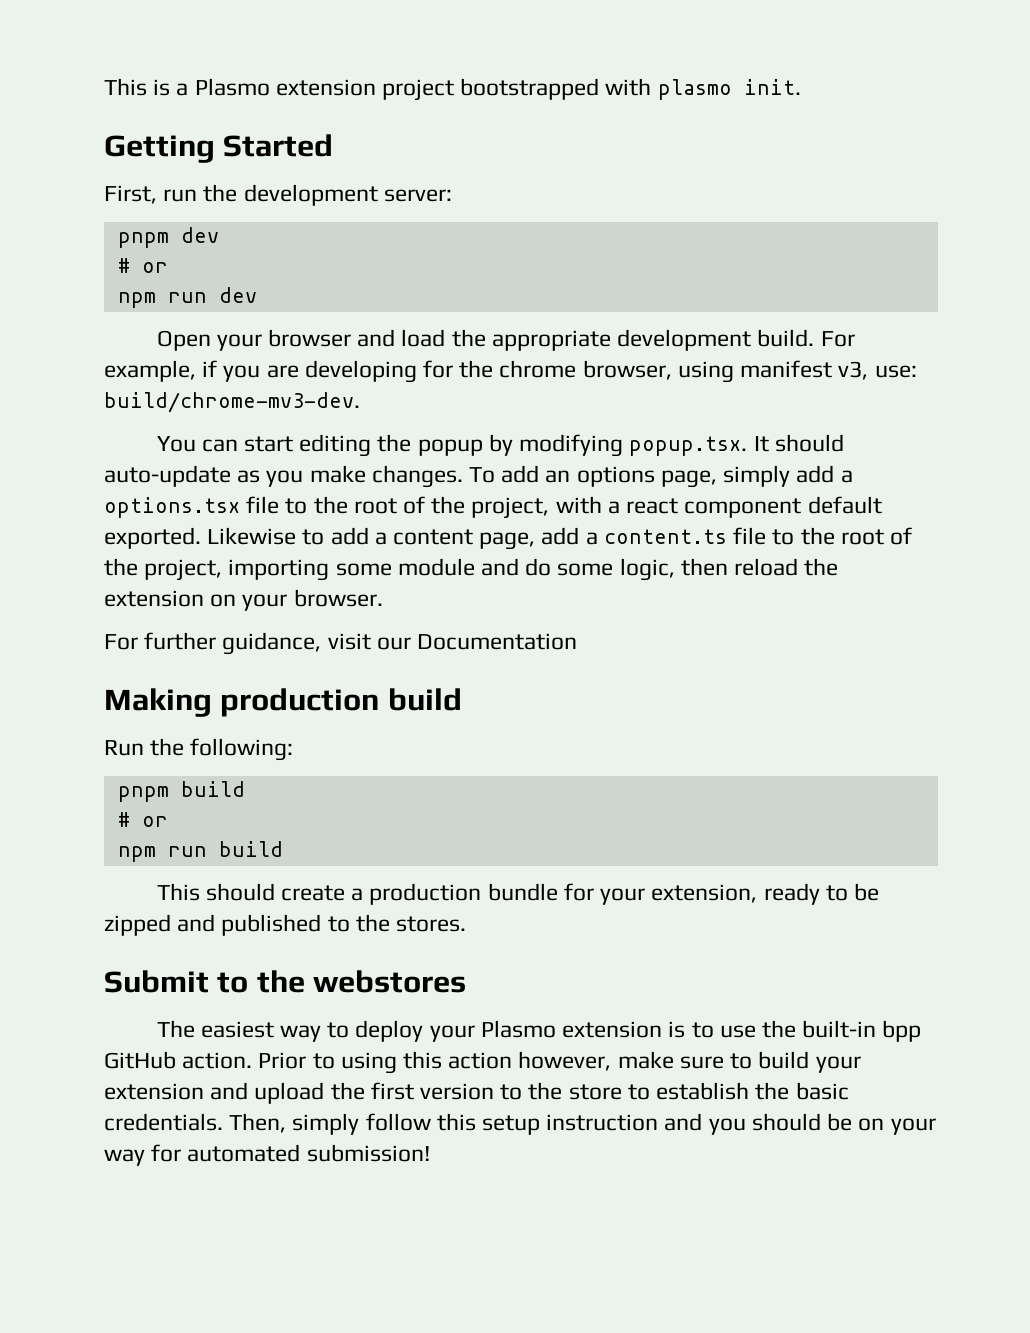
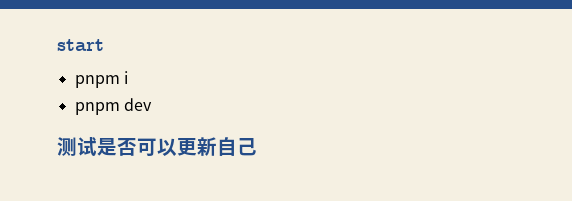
[104,78,801,101] [104,134,334,163] [104,184,452,206] [117,227,219,248] [117,258,168,273] [117,287,257,308] [156,329,855,351] [104,360,917,383] [104,392,360,413] [156,434,844,457] [104,465,853,488] [104,496,882,519] [104,527,912,550] [104,558,839,581] [104,589,383,611] [104,632,578,655] [104,688,462,717] [104,738,294,761] [117,781,245,802] [117,812,168,827] [117,841,283,862] [156,883,879,905] [104,914,467,936] [104,970,467,993] [156,1020,922,1042] [104,1051,861,1074] [104,1082,849,1104] [104,1113,936,1135] [104,1144,430,1166] This is a Plasmo extension project bootstrapped with plasmo init. // Getting Started // First, run the development server: // pnpm dev // # or // npm run dev // Open your browser and load the appropriate development build. For example, if you are developing for the chrome browser, using manifest v3, use: build/chrome-mv3-dev. // You can start editing the popup by modifying popup.tsx. It should auto-update as you make changes. To add an options page, simply add a options.tsx file to the root of the project, with a react component default exported. Likewise to add a content page, add a content.ts file to the root of the project, importing some module and do some logic, then reload the extension on your browser. // For further guidance, visit our Documentation // Making production build // Run the following: // pnpm build // # or // npm run build // This should create a production bundle for your extension, ready to be zipped and published to the stores. // Submit to the webstores // The easiest way to deploy your Plasmo extension is to use the built-in bpp GitHub action. Prior to using this action however, make sure to build your extension and upload the first version to the store to establish the basic credentials. Then, simply follow this setup instruction and you should be on your way for automated submission! -> [57,39,104,51] [74,71,128,88] [74,98,152,115] [57,137,257,156] start // pnpm i // pnpm dev // 测试是否可以更新自己

